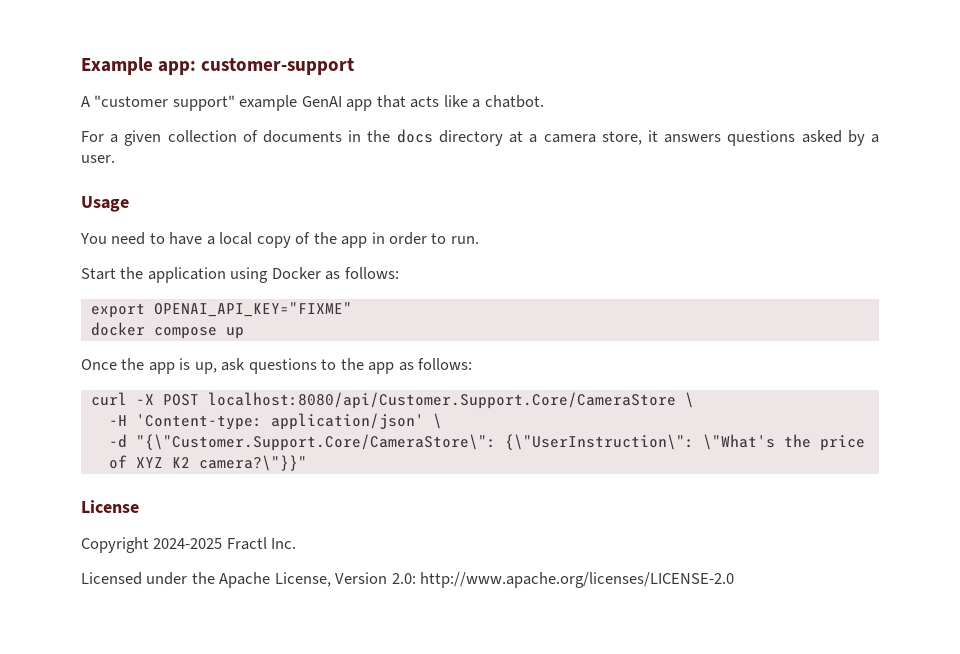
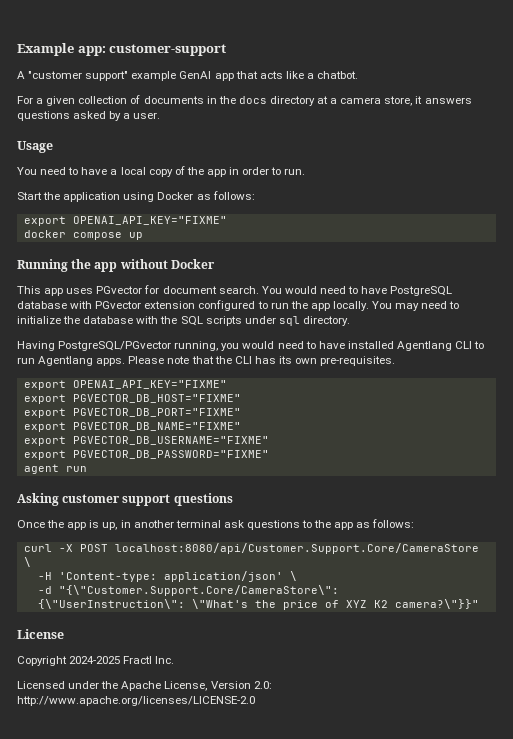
(244, 333) none -> [17,259,215,272] [17,285,453,296] [17,300,460,311] [17,316,350,326] [17,341,485,351] [17,356,396,366] [23,380,227,390] [23,394,241,404] [23,408,241,418] [23,422,241,432] [23,436,269,446] [23,450,269,460] [23,464,87,474] [17,493,233,506] // Running the app without Docker // This app uses PGvector for document search. You would need to have PostgreSQL database with PGvector extension configured to run the app locally. You may need to initialize the database with the SQL scripts under sql directory. // Having PostgreSQL/PGvector running, you would need to have installed Agentlang CLI to run Agentlang apps. Please note that the CLI has its own pre-requisites. // export OPENAI_API_KEY="FIXME" // export PGVECTOR_DB_HOST="FIXME" // export PGVECTOR_DB_PORT="FIXME" // export PGVECTOR_DB_NAME="FIXME" // export PGVECTOR_DB_USERNAME="FIXME" // export PGVECTOR_DB_PASSWORD="FIXME" // agent run // Asking customer support questions
(217, 368) none -> [120,520,221,528] in another terminal

